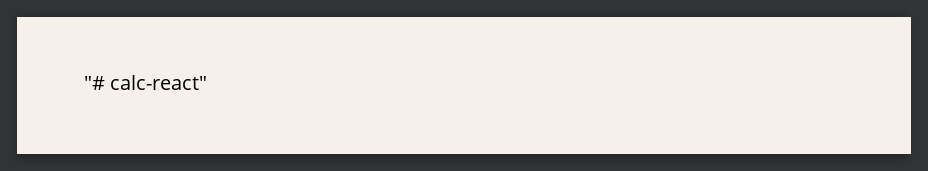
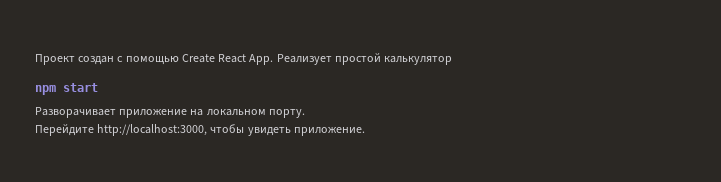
[84,75,208,90] "# calc-react" -> [35,53,453,65] [35,83,98,95] [35,107,305,118] [35,124,365,136] Проект создан с помощью Create React App. Реализует простой калькулятор // npm start // Разворачивает приложение на локальном порту. // Перейдите http://localhost:3000, чтобы увидеть приложение.

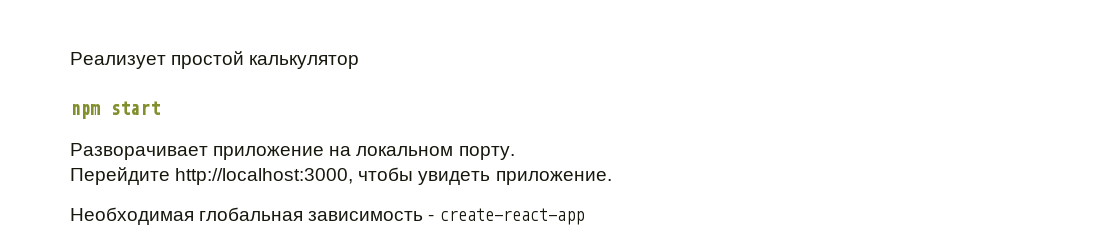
[35,54,274,65] Проект создан с помощью Create React App. -> (70, 60) none
(365, 131) none -> [70,207,584,225] // Необходимая глобальная зависимость - create-react-app

